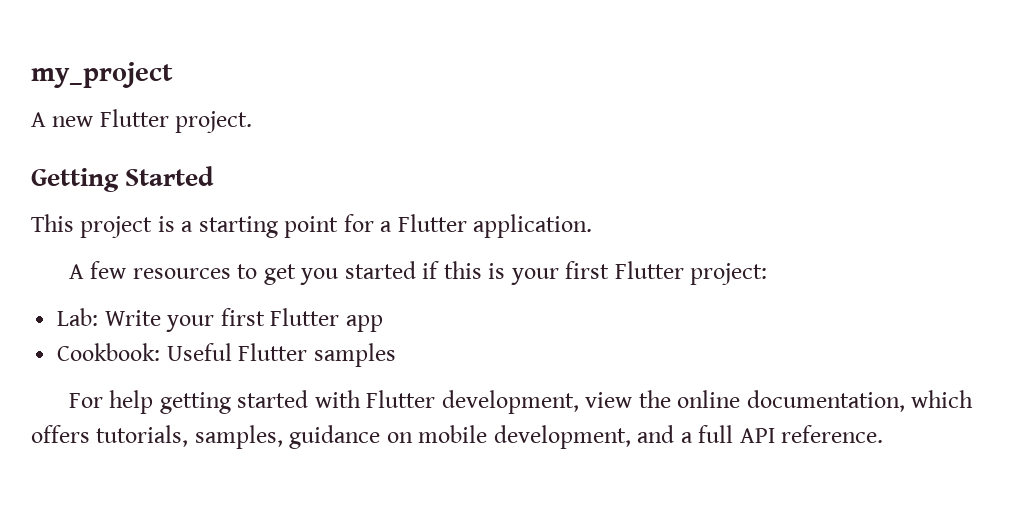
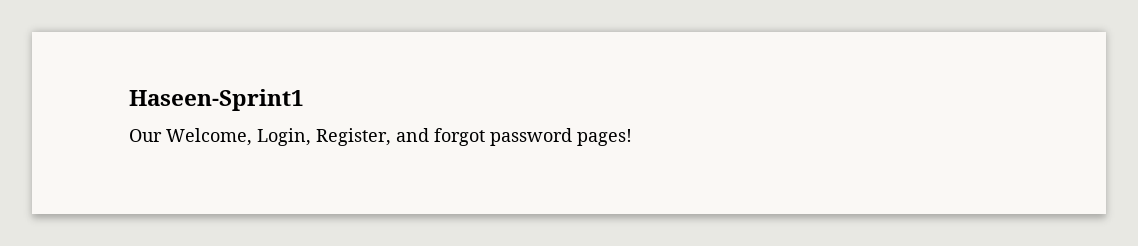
[31,62,173,88] [31,109,253,133] [31,166,215,192] [31,214,593,238] [68,261,768,285] [57,308,383,332] [57,343,396,367] [68,390,974,414] [31,425,884,449] my_project // A new Flutter project. // Getting Started // This project is a starting point for a Flutter application. // A few resources to get you started if this is your first Flutter project: // Lab: Write your first Flutter app // Cookbook: Useful Flutter samples // For help getting started with Flutter development, view the online documentation, which offers tutorials, samples, guidance on mobile development, and a full API reference. -> [129,89,304,111] [129,128,632,146] Haseen-Sprint1 // Our Welcome, Login, Register, and forgot password pages!

